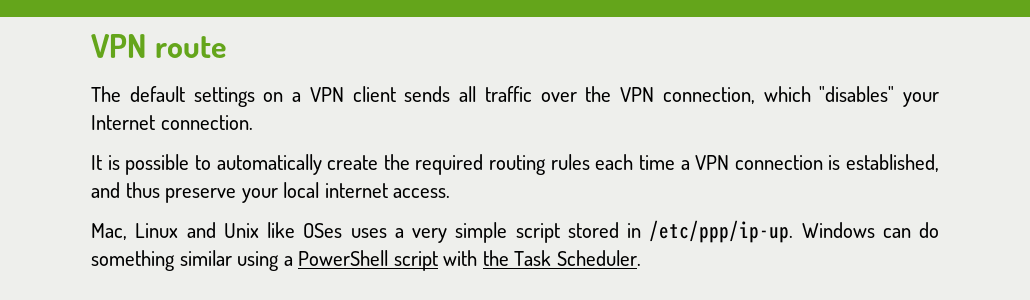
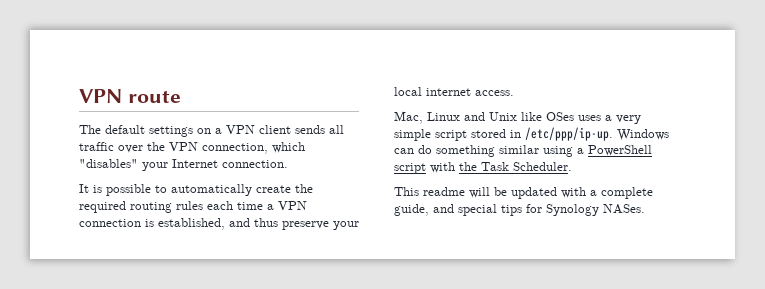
(641, 258) none -> [394,187,653,199] [394,204,645,216] // This readme will be updated with a complete guide, and special tips for Synology NASes.

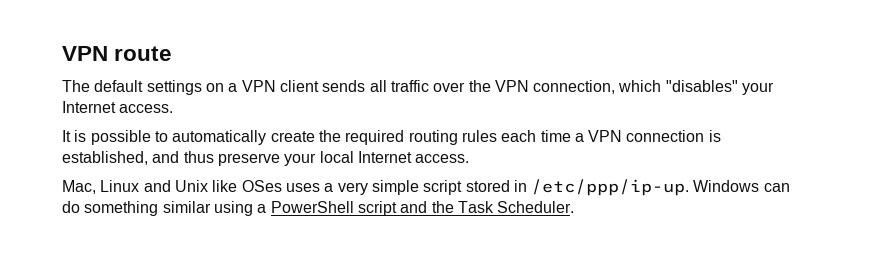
[222,160,288,168] connection. -> [119,104,174,113] access.
[426,88,471,96] internet -> [357,151,412,163] Internet
[430,162,455,173] with -> [400,201,428,213] and
[394,187,653,199] [394,204,645,216] // This readme will be updated with a complete guide, and special tips for Synology NASes. -> (575, 207) none

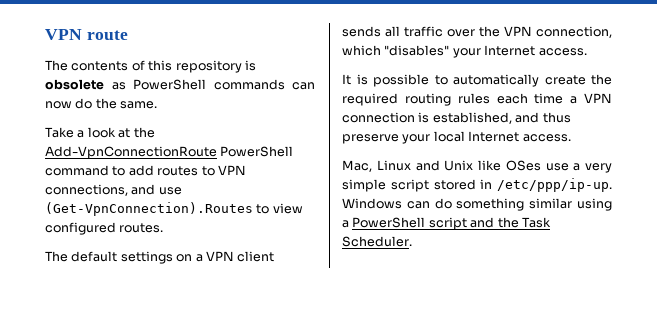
(173, 53) none -> [45,60,256,73] [45,79,315,90] [45,98,158,109] [45,127,155,138] [45,146,294,159] [45,165,246,176] [45,184,182,196] [45,202,303,216] [45,222,164,235] // The contents of this repository is obsolete as PowerShell commands can now do the same. // Take a look at the Add-VpnConnectionRoute PowerShell command to add routes to VPN connections, and use (Get-VpnConnection).Routes to view configured routes.
[285,183,320,192] uses -> [545,163,569,171] use

